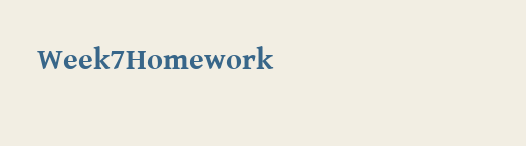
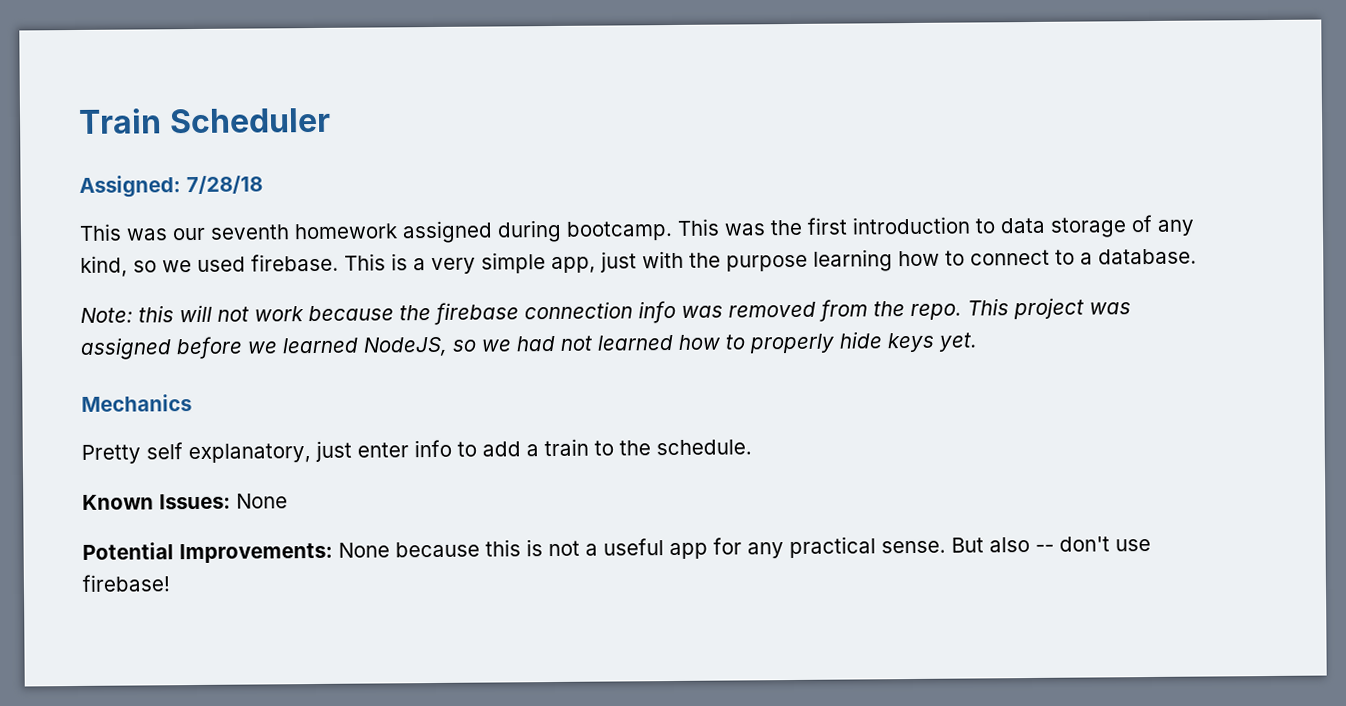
[37,46,274,69] Week7Homework -> [78,107,331,134] [79,175,263,198] [79,214,1195,244] [80,248,1197,277] [80,297,1131,325] [80,331,977,360] [81,394,192,412] [81,438,752,464] [82,493,288,510] [82,536,1151,564] [82,574,170,592] Train Scheduler // Assigned: 7/28/18 // This was our seventh homework assigned during bootcamp. This was the first introduction to data storage of any kind, so we used firebase. This is a very simple app, just with the purpose learning how to connect to a database. // Note: this will not work because the firebase connection info was removed from the repo. This project was assigned before we learned NodeJS, so we had not learned how to properly hide keys yet. // Mechanics // Pretty self explanatory, just enter info to add a train to the schedule. // Known Issues: None // Potential Improvements: None because this is not a useful app for any practical sense. But also -- don't use firebase!

